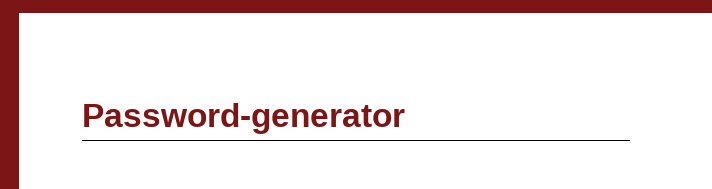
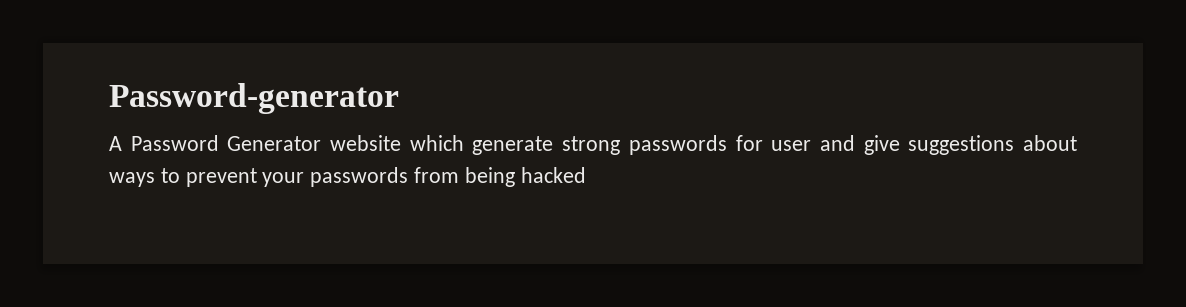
(405, 118) none -> [109,135,1078,155] [109,167,586,187] // A Password Generator website which generate strong passwords for user and give suggestions about ways to prevent your passwords from being hacked

